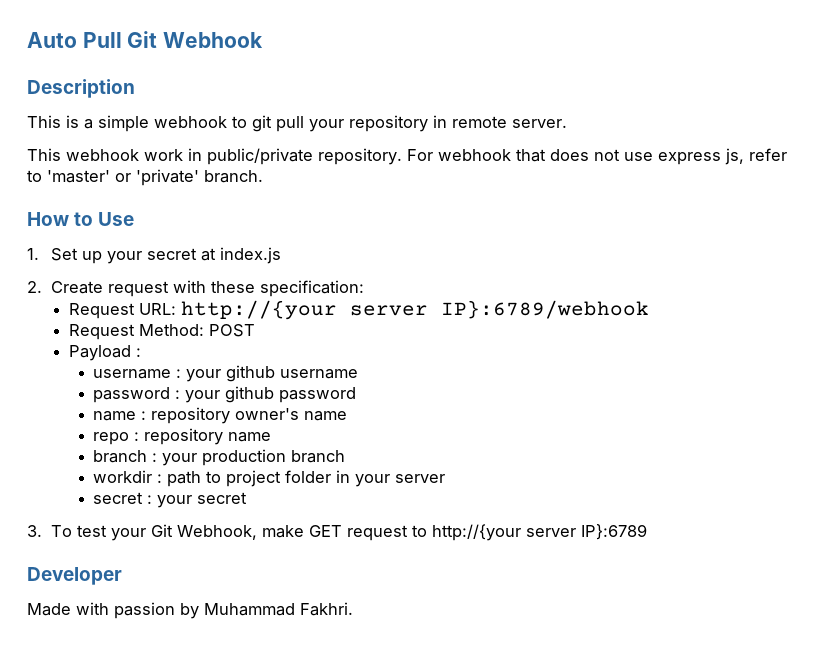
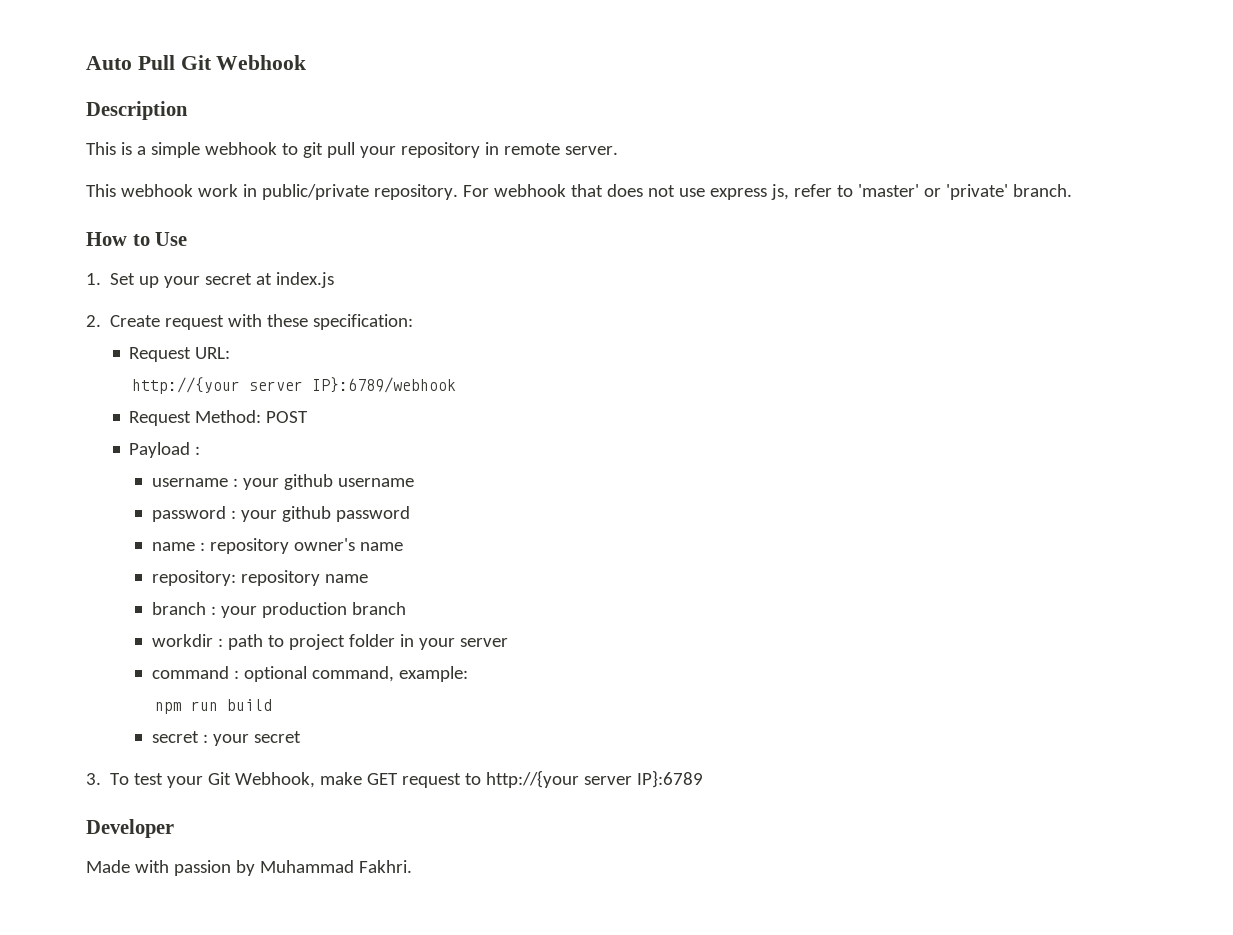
(177, 309) none -> (231, 353) //
[93,432,140,445] repo : -> [152,570,237,586] repository:
(446, 478) none -> [152,666,469,682] [154,699,272,714] // command : optional command, example: // npm run build

